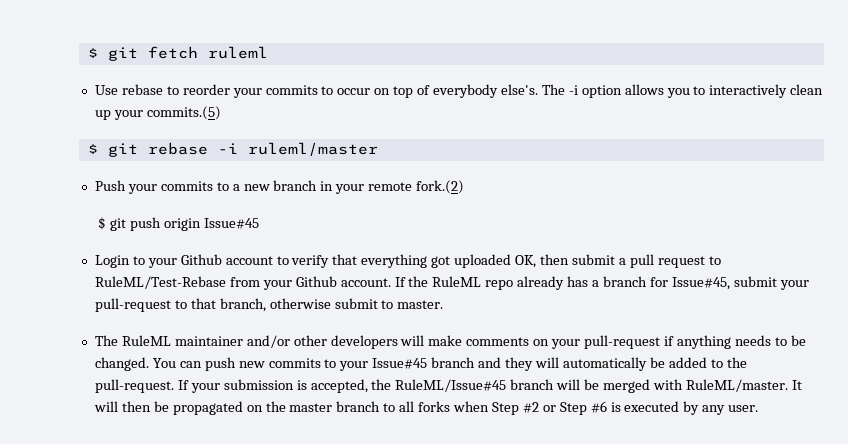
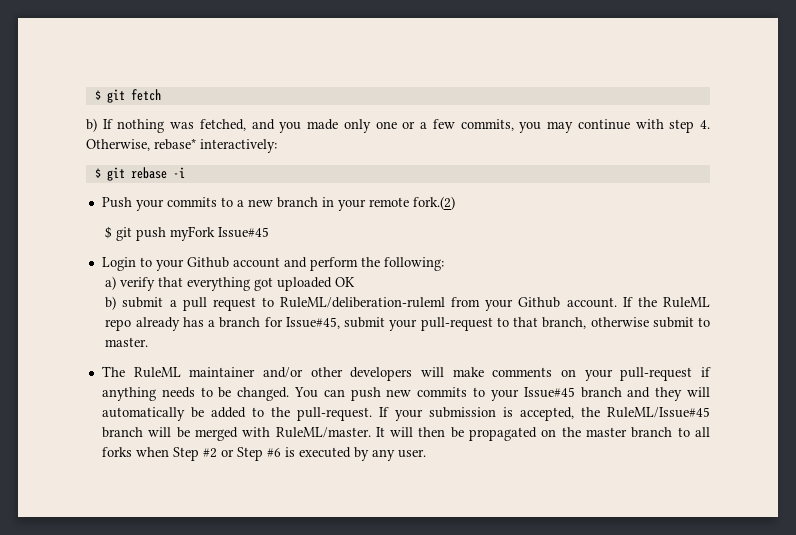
[207,46,268,59] [94,84,824,98] [94,106,221,120] ruleml // Use rebase to reorder your commits to occur on top of everybody else's. The -i option allows you to interactively clean up your commits.(5) -> [86,118,710,133] [86,138,277,153] // b) If nothing was fetched, and you made only one or a few commits, you may continue with step 4. Otherwise, rebase* interactively:
[247,142,378,156] ruleml/master -> (185, 172) none
[163,218,201,231] origin -> [170,226,216,241] myFork
[276,256,289,265] to -> [283,257,444,271] [105,276,117,290] and perform the following: // a)
[515,254,569,268] OK, then -> [335,277,356,287] [105,296,117,310] OK // b)
[94,276,226,289] RuleML/Test-Rebase -> [280,297,446,308] RuleML/deliberation-ruleml

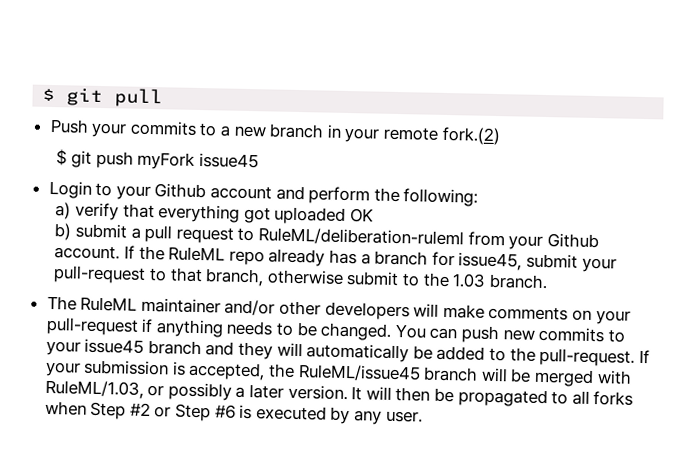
[94,89,161,103] [86,118,710,133] [86,138,277,153] [94,167,185,181] $ git fetch // b) If nothing was fetched, and you made only one or a few commits, you may continue with step 4. Otherwise, rebase* interactively: // $ git rebase -i -> [42,87,164,108] $ git pull
[218,227,270,238] Issue#45 -> [198,152,259,169] issue45
[285,317,340,329] Issue#45, -> [458,252,523,271] issue45,
[105,337,149,347] master. -> [422,272,548,290] the 1.03 branch.
[523,387,575,398] Issue#45 -> [84,338,145,354] issue45
[607,407,710,418] RuleML/Issue#45 -> [297,364,421,382] RuleML/issue45
[275,427,371,438] RuleML/master. -> [44,379,348,401] RuleML/1.03, or possibly a later version.
[541,427,673,438] on the master branch -> (548, 398) none

